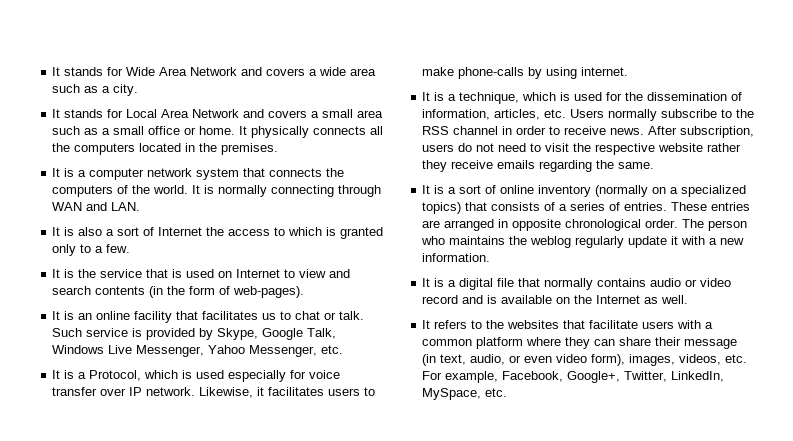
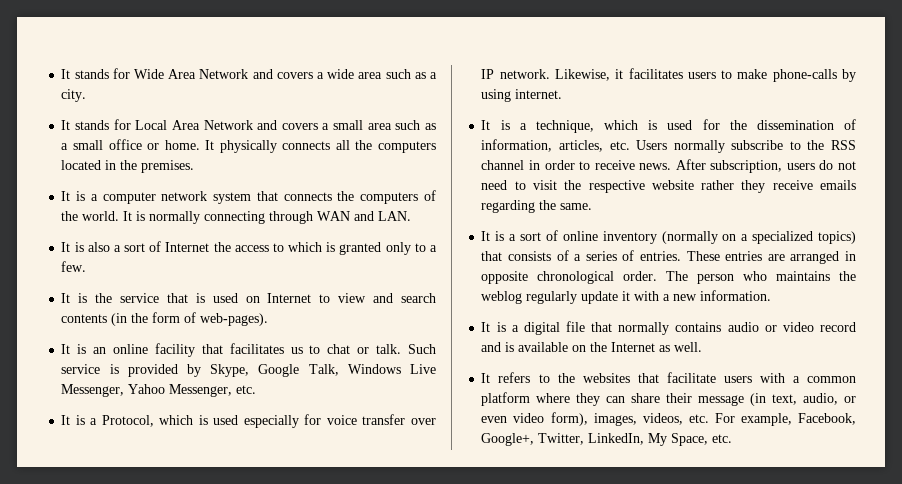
[422,388,482,400] MySpace, -> [648,433,709,446] My Space,

